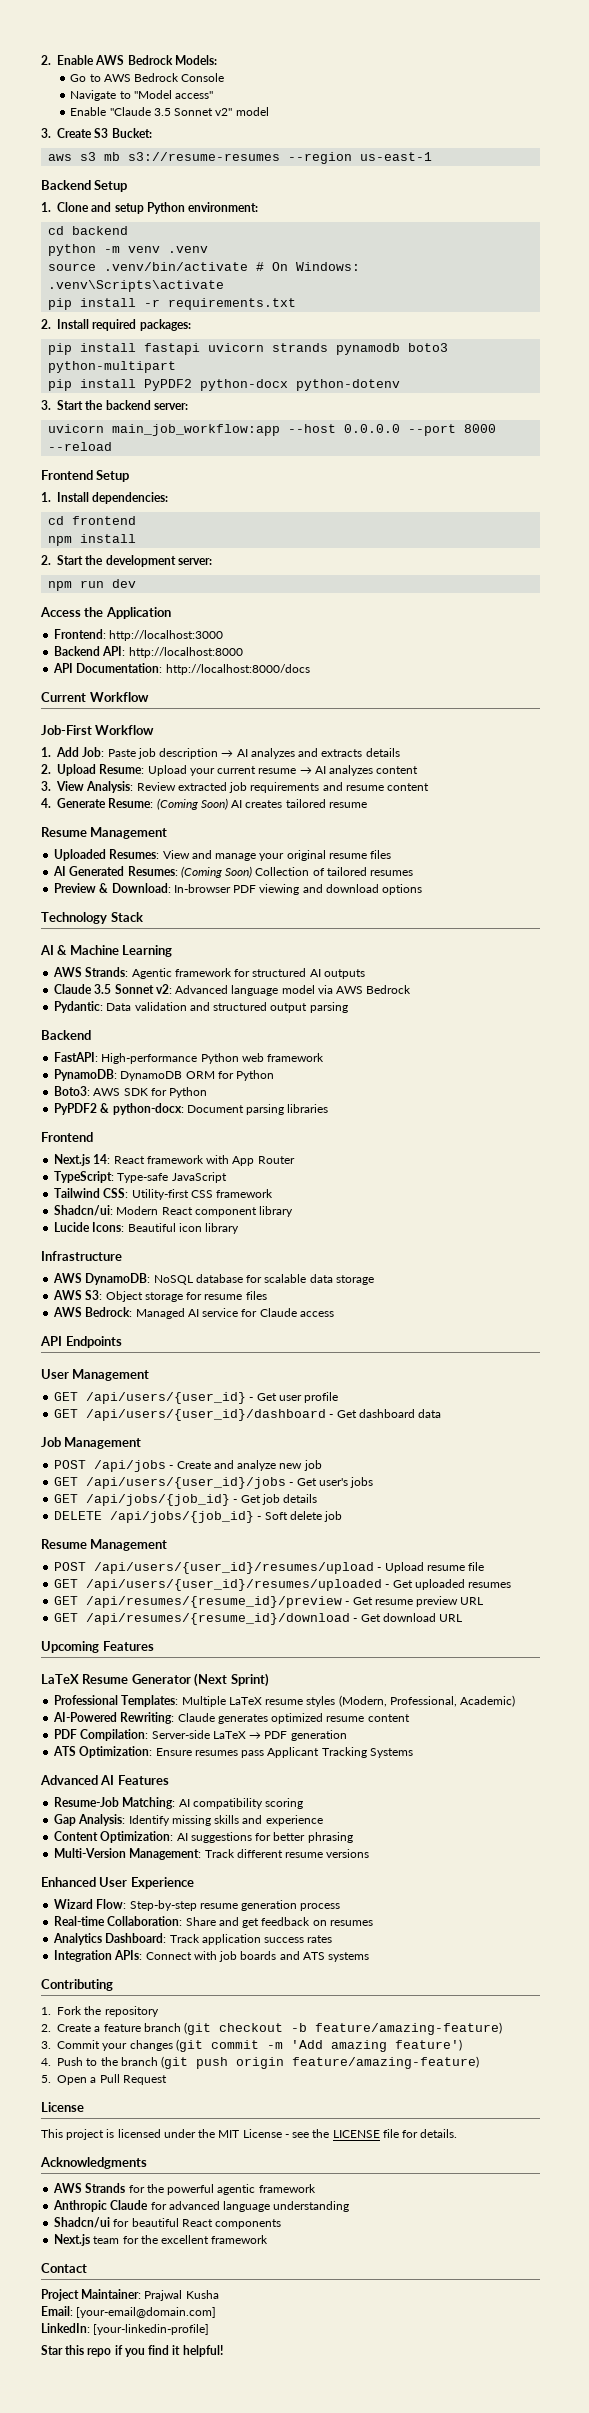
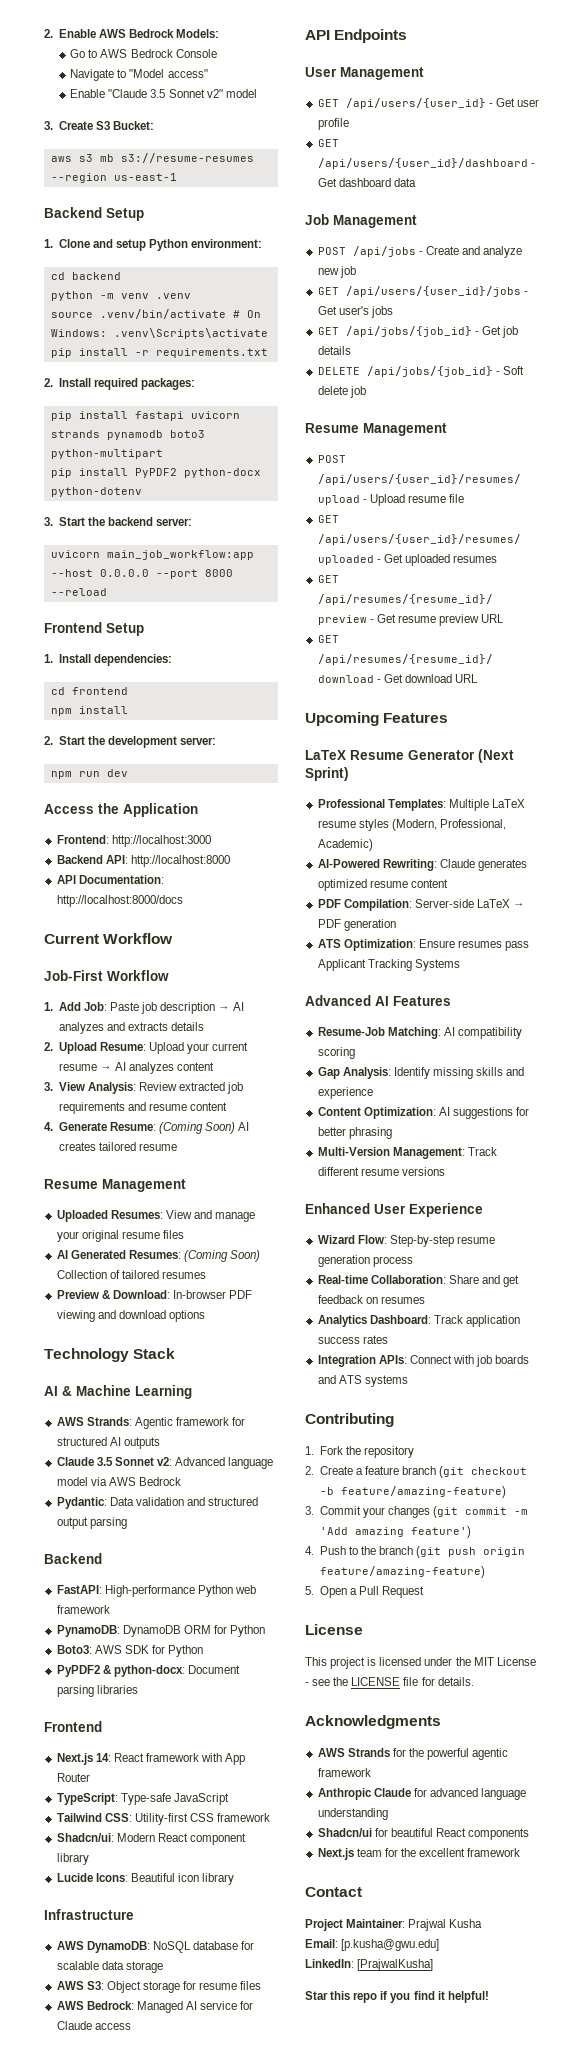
[76,2307,217,2318] [your-email@domain.com] -> [341,1939,440,1951] [p.kusha@gwu.edu]
[93,2324,210,2335] [your-linkedin-profile] -> [357,1959,434,1971] [PrajwalKusha]

